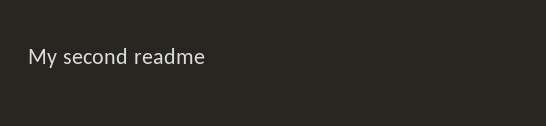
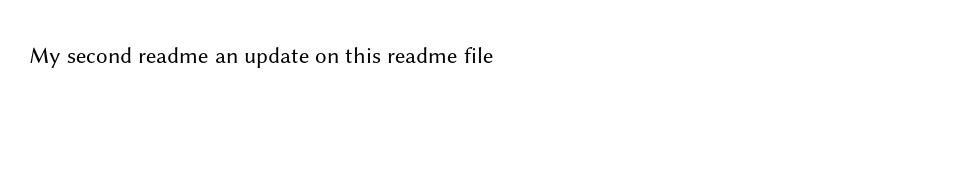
(205, 56) none -> [214,47,493,68] an update on this readme file

